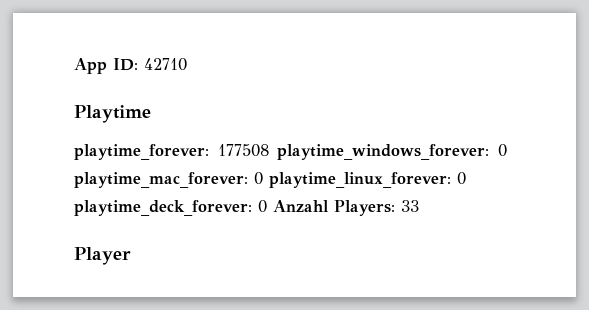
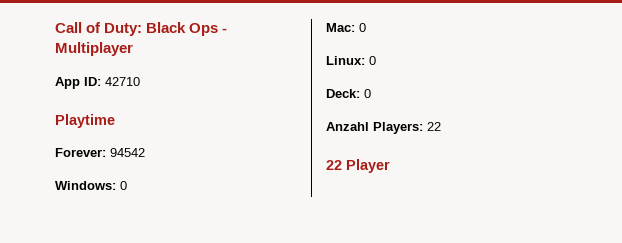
(74, 66) none -> [55,22,228,36] [55,42,133,56] Call of Duty: Black Ops - Multiplayer //
[74,144,507,160] [74,172,466,188] [74,200,267,216] playtime_forever: 177508 playtime_windows_forever: 0 playtime_mac_forever: 0 playtime_linux_forever: 0 playtime_deck_forever: 0 -> [55,148,145,157] [55,181,127,190] [326,23,366,32] [326,56,376,65] [326,89,371,98] Forever: 94542 // Windows: 0 // Mac: 0 // Linux: 0 // Deck: 0 //
[401,200,419,212] 33 // -> [427,122,441,131] [326,160,342,170] 22 // 22

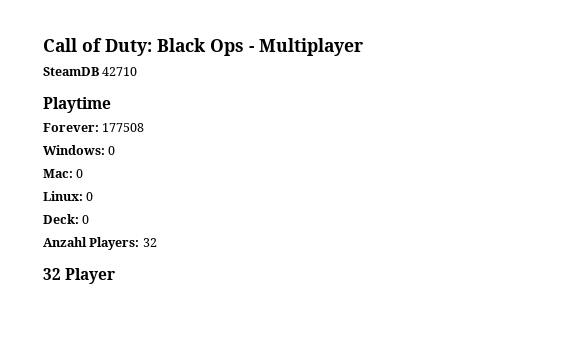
[55,77,101,89] App ID: -> [43,67,99,76] SteamDB
[110,148,145,157] 94542 -> [102,123,145,132] 177508
[427,122,441,131] [326,160,342,170] 22 // 22 -> [142,238,157,247] [43,268,61,280] 32 // 32

